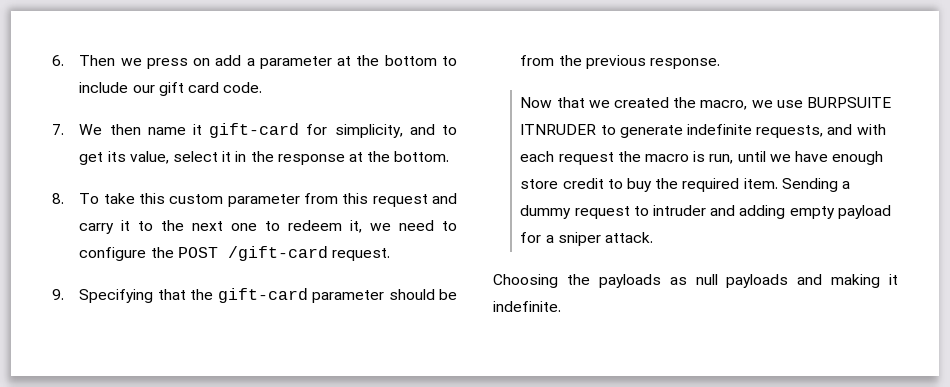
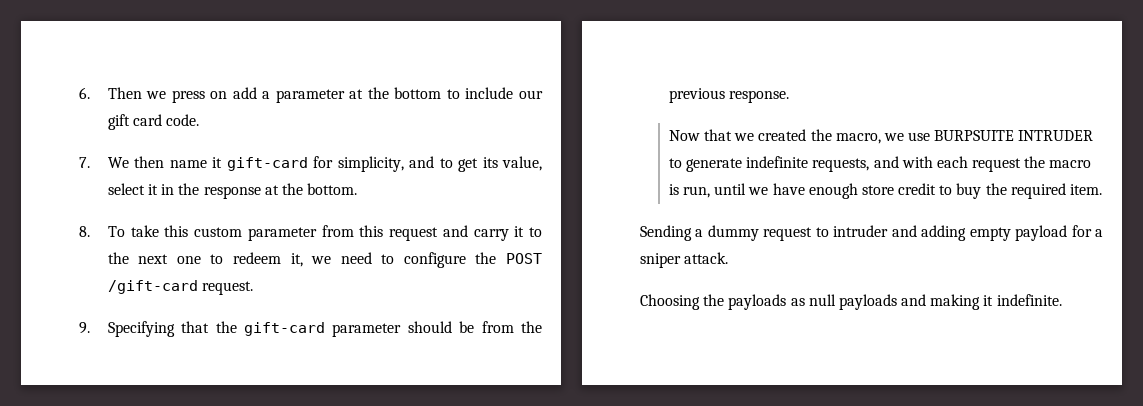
[520,124,597,135] ITNRUDER -> [1018,130,1094,141] INTRUDER
(778, 183) none -> (1102, 189) //

